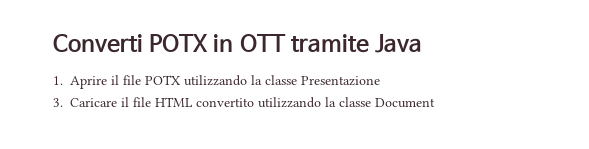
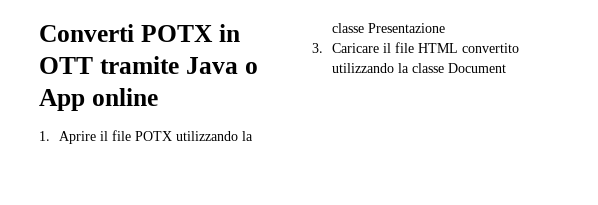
(423, 43) none -> [244,62,258,74] [39,88,158,111] o App online

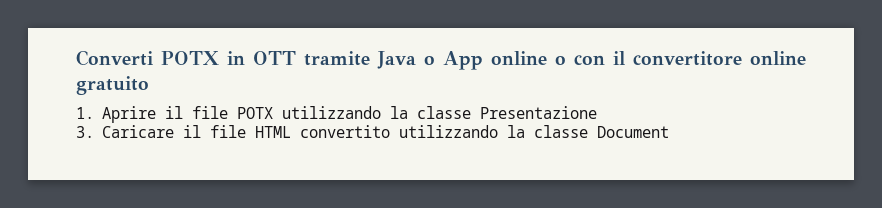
(158, 97) none -> [555,51,806,66] [76,76,149,95] o con il convertitore online gratuito

